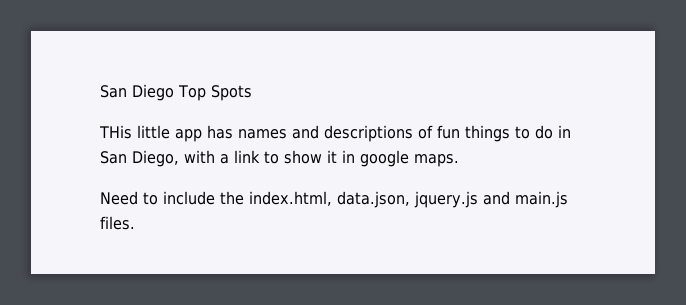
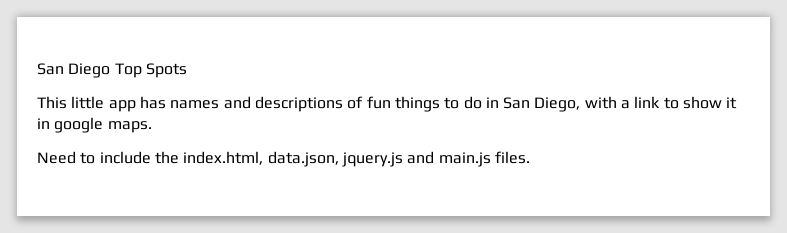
[99,125,132,139] THis -> [37,96,67,109] This

